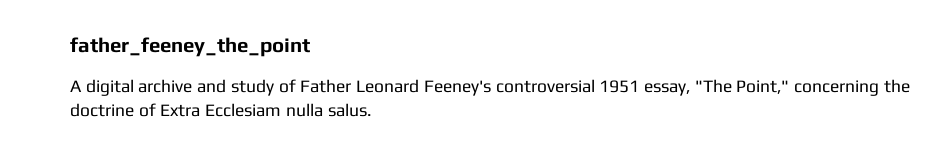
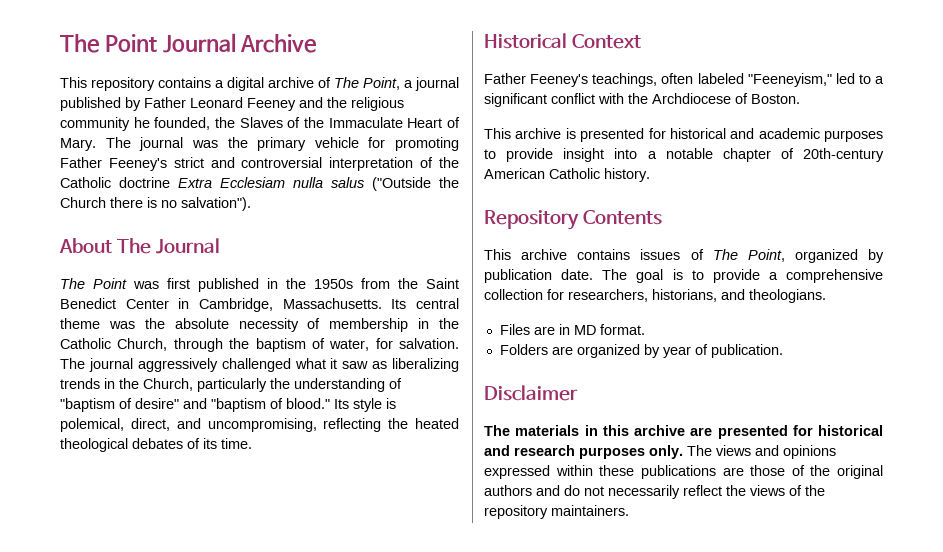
[70,37,310,57] [70,79,910,96] [70,103,371,117] father_feeney_the_point // A digital archive and study of Father Leonard Feeney's controversial 1951 essay, "The Point," concerning the doctrine of Extra Ecclesiam nulla salus. -> [60,33,318,53] [60,77,459,91] [60,97,404,111] [60,117,461,131] [60,137,459,151] [60,157,459,171] [60,177,459,191] [60,197,251,211] [59,238,220,254] [60,278,459,292] [60,298,459,312] [60,318,459,332] [60,338,459,352] [60,358,459,372] [60,378,402,392] [60,398,396,412] [60,418,459,432] [60,438,252,452] [484,33,641,49] [484,73,884,87] [484,93,800,107] [484,128,883,142] [484,148,884,162] [484,168,650,182] [484,210,662,230] [484,249,884,263] [484,269,883,283] [484,289,826,303] [499,324,645,335] [499,344,783,358] [484,385,578,401] [484,425,883,439] [484,445,836,459] [484,465,883,479] [484,485,825,499] [484,505,629,519] The Point Journal Archive // This repository contains a digital archive of The Point, a journal published by Father Leonard Feeney and the religious community he founded, the Slaves of the Immaculate Heart of Mary. The journal was the primary vehicle for promoting Father Feeney's strict and controversial interpretation of the Catholic doctrine Extra Ecclesiam nulla salus ("Outside the Church there is no salvation"). // About The Journal // The Point was first published in the 1950s from the Saint Benedict Center in Cambridge, Massachusetts. Its central theme was the absolute necessity of membership in the Catholic Church, through the baptism of water, for salvation. The journal aggressively challenged what it saw as liberalizing trends in the Church, particularly the understanding of "baptism of desire" and "baptism of blood." Its style is polemical, direct, and uncompromising, reflecting the heated theological debates of its time. // Historical Context // Father Feeney's teachings, often labeled "Feeneyism," led to a significant conflict with the Archdiocese of Boston. // This archive is presented for historical and academic purposes to provide insight into a notable chapter of 20th-century American Catholic history. // Repository Contents // This archive contains issues of The Point, organized by publication date. The goal is to provide a comprehensive collection for researchers, historians, and theologians. // Files are in MD format. // Folders are organized by year of publication. // Disclaimer // The materials in this archive are presented for historical and research purposes only. The views and opinions expressed within these publications are those of the original authors and do not necessarily reflect the views of the repository maintainers.

